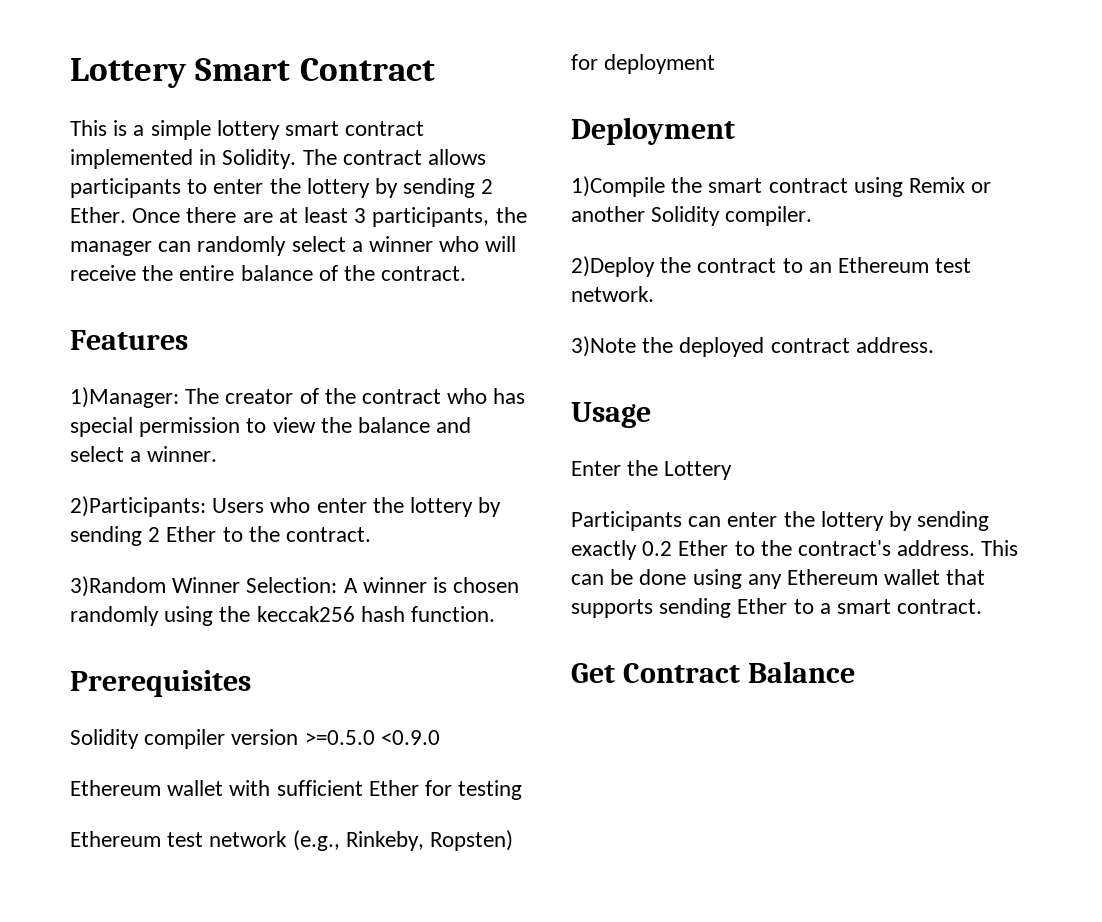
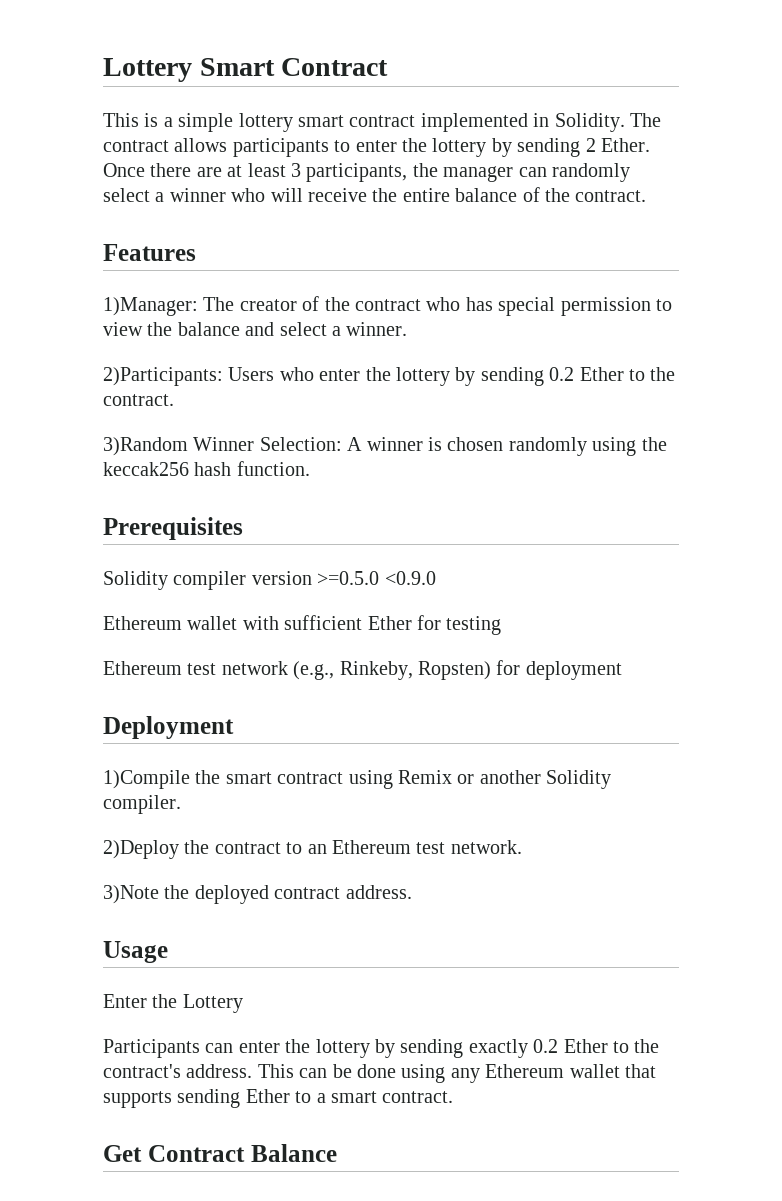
[148,527,161,542] 2 -> [549,367,575,381] 0.2

